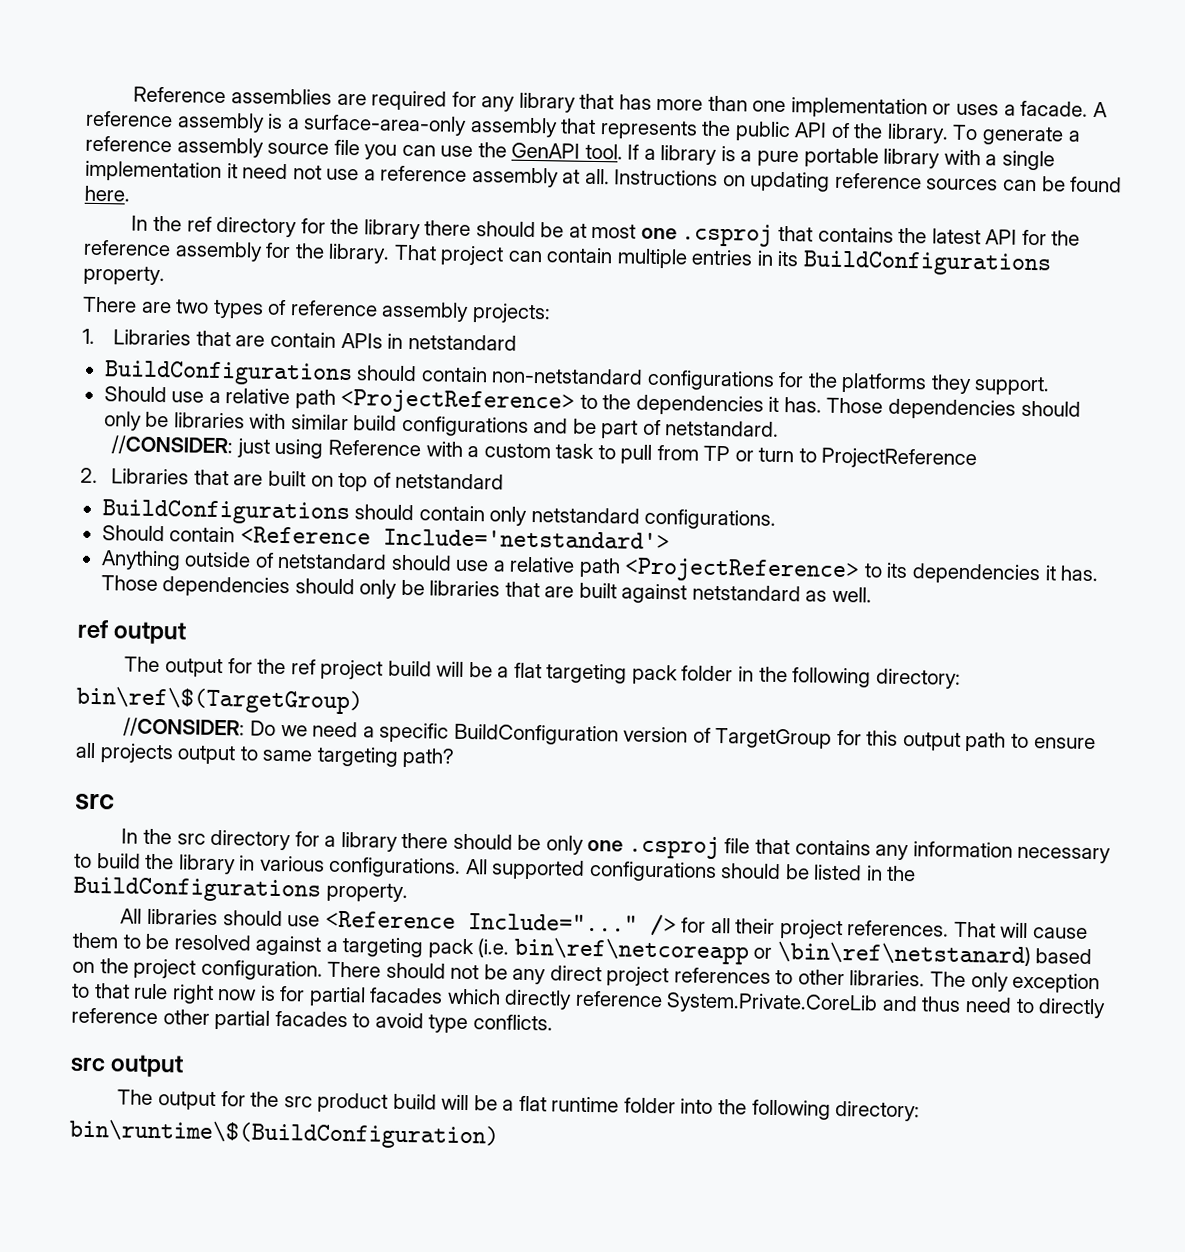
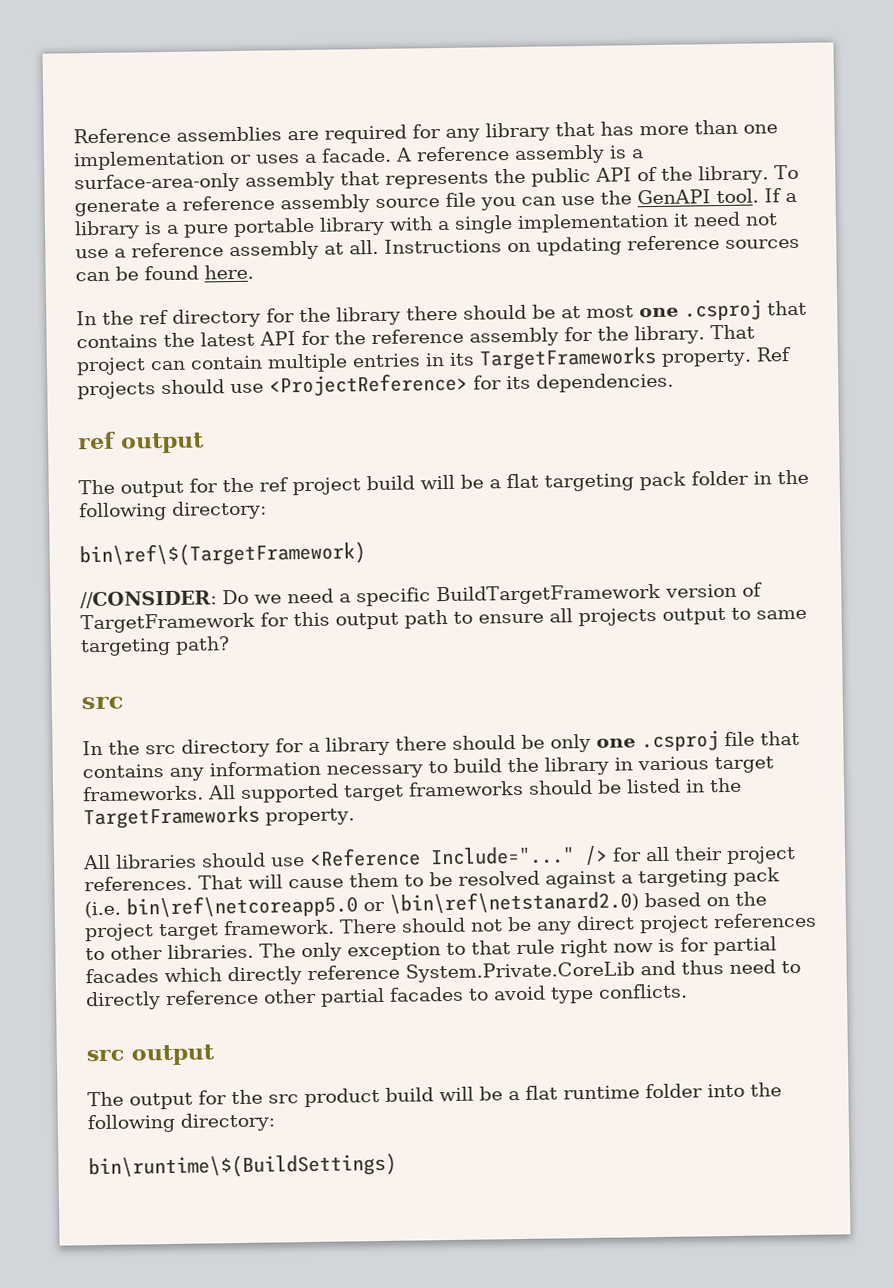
[802,250,1052,277] [83,265,165,286] [82,296,551,324] [82,328,517,351] [103,360,1051,396] [103,386,1081,420] [103,411,780,439] [111,435,978,470] [80,467,505,492] [101,499,777,530] [101,525,670,550] [100,550,1100,585] [100,575,872,604] BuildConfigurations property. // There are two types of reference assembly projects: // 1. Libraries that are contain APIs in netstandard // BuildConfigurations should contain non-netstandard configurations for the platforms they support. // Should use a relative path <ProjectReference> to the dependencies it has. Those dependencies should only be libraries with similar build configurations and be part of netstandard. // //CONSIDER: just using Reference with a custom task to pull from TP or turn to ProjectReference // 2. Libraries that are built on top of netstandard // BuildConfigurations should contain only netstandard configurations. // Should contain <Reference Include='netstandard'> // Anything outside of netstandard should use a relative path <ProjectReference> to its dependencies it has. Those dependencies should only be libraries that are built against netstandard as well. -> [479,346,791,371] [77,372,674,400] TargetFrameworks property. Ref projects should use <ProjectReference> for its dependencies.
[76,685,363,715] bin\ref\$(TargetGroup) -> [79,541,366,568] bin\ref\$(TargetFramework)
[453,723,619,746] BuildConfiguration -> [436,583,661,606] BuildTargetFramework
[715,727,833,749] TargetGroup -> [80,612,255,634] TargetFramework
[328,856,717,883] configurations. All supported configurations -> [714,756,774,774] [83,780,524,803] target frameworks. All supported target frameworks
[73,876,321,903] BuildConfigurations -> [83,805,260,830] TargetFrameworks
[513,936,1031,967] bin\ref\netcoreapp or \bin\ref\netstanard) -> [126,890,639,919] bin\ref\netcoreapp5.0 or \bin\ref\netstanard2.0)
[200,959,323,981] configuration. -> [158,919,335,941] target framework.
[69,1118,499,1150] bin\runtime\$(BuildConfiguration) -> [88,1152,397,1180] bin\runtime\$(BuildSettings)

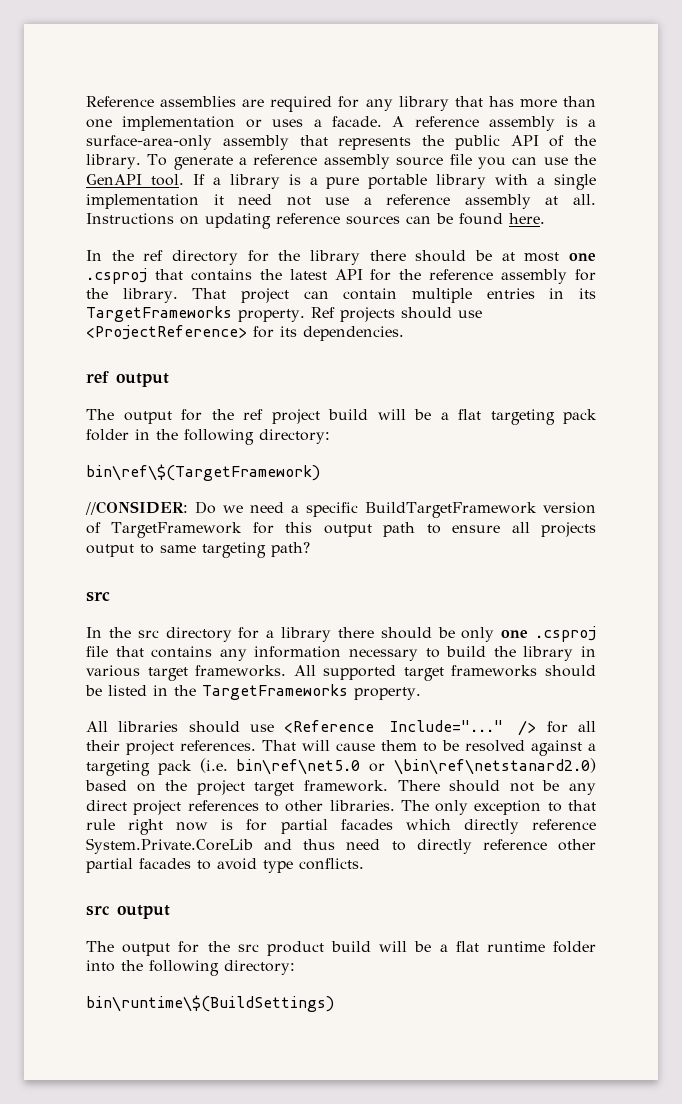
[126,894,358,919] bin\ref\netcoreapp5.0 -> [236,759,361,775] bin\ref\net5.0

